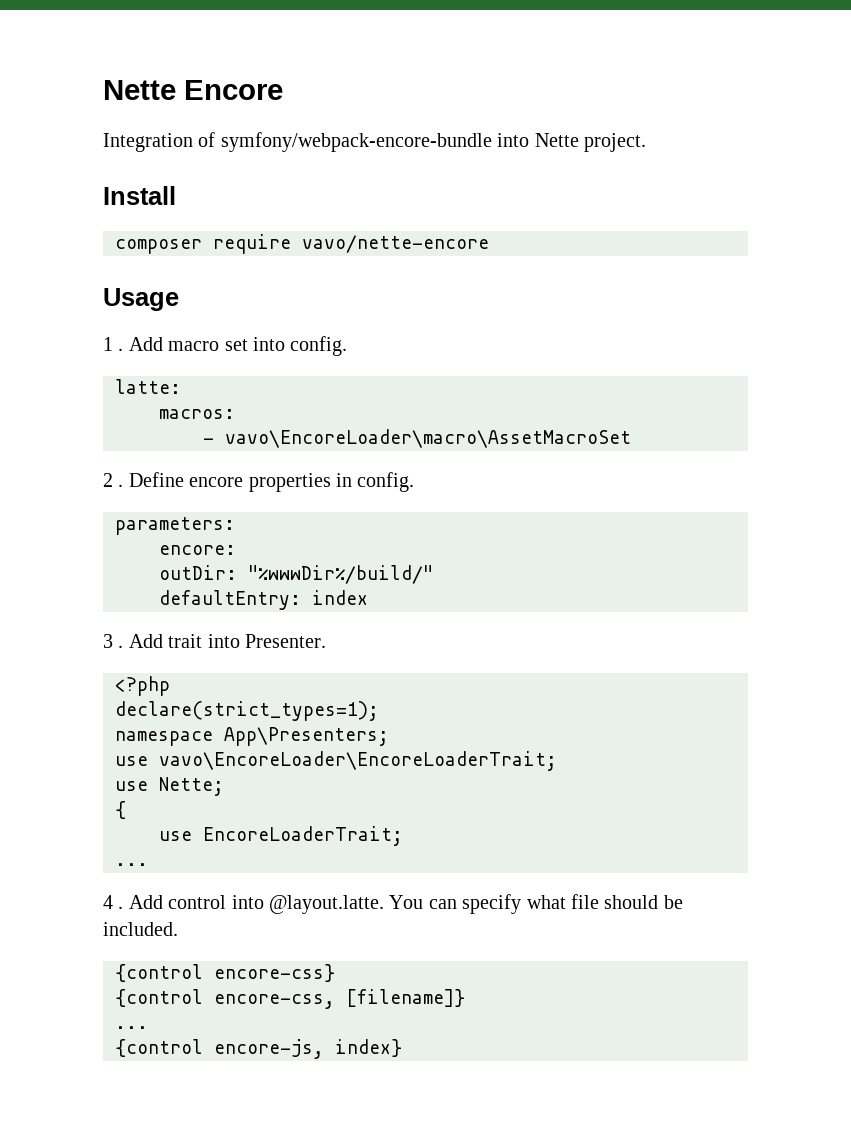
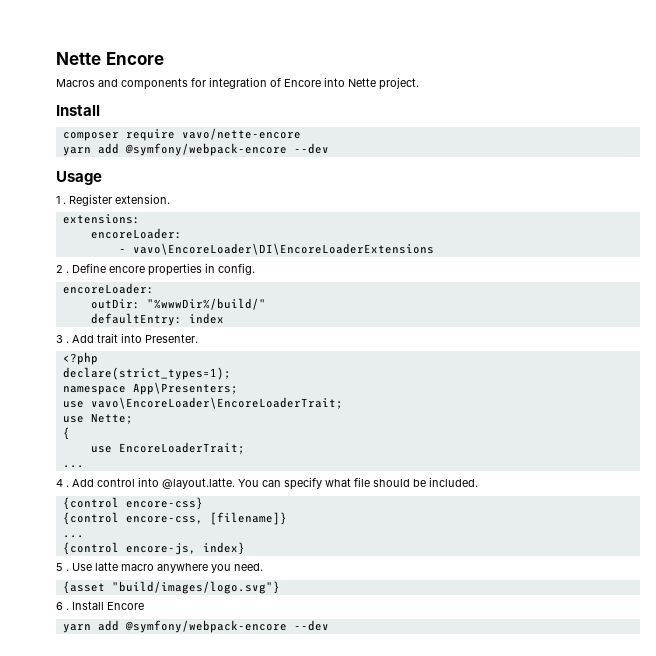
[103,132,492,152] Integration of symfony/webpack-encore-bundle -> [56,77,321,90] Macros and components for integration of Encore
(489, 244) none -> [62,143,329,156] // yarn add @symfony/webpack-encore --dev
[128,336,348,356] [115,379,181,394] [159,409,235,419] Add macro set into config. // latte: // macros: -> [69,194,170,206] [62,214,140,224] [90,228,182,239] Register extension. // extensions: // encoreLoader:
[225,429,631,448] vavo\EncoreLoader\macro\AssetMacroSet -> [132,243,434,255] vavo\EncoreLoader\DI\EncoreLoaderExtensions
[115,517,235,535] [159,545,236,555] parameters: // encore: -> [62,283,154,294] encoreLoader:
(402, 1048) none -> [56,562,263,573] [62,581,280,594] [56,601,144,610] [62,620,329,633] // 5 . Use latte macro anywhere you need. // {asset "build/images/logo.svg"} // 6 . Install Encore // yarn add @symfony/webpack-encore --dev

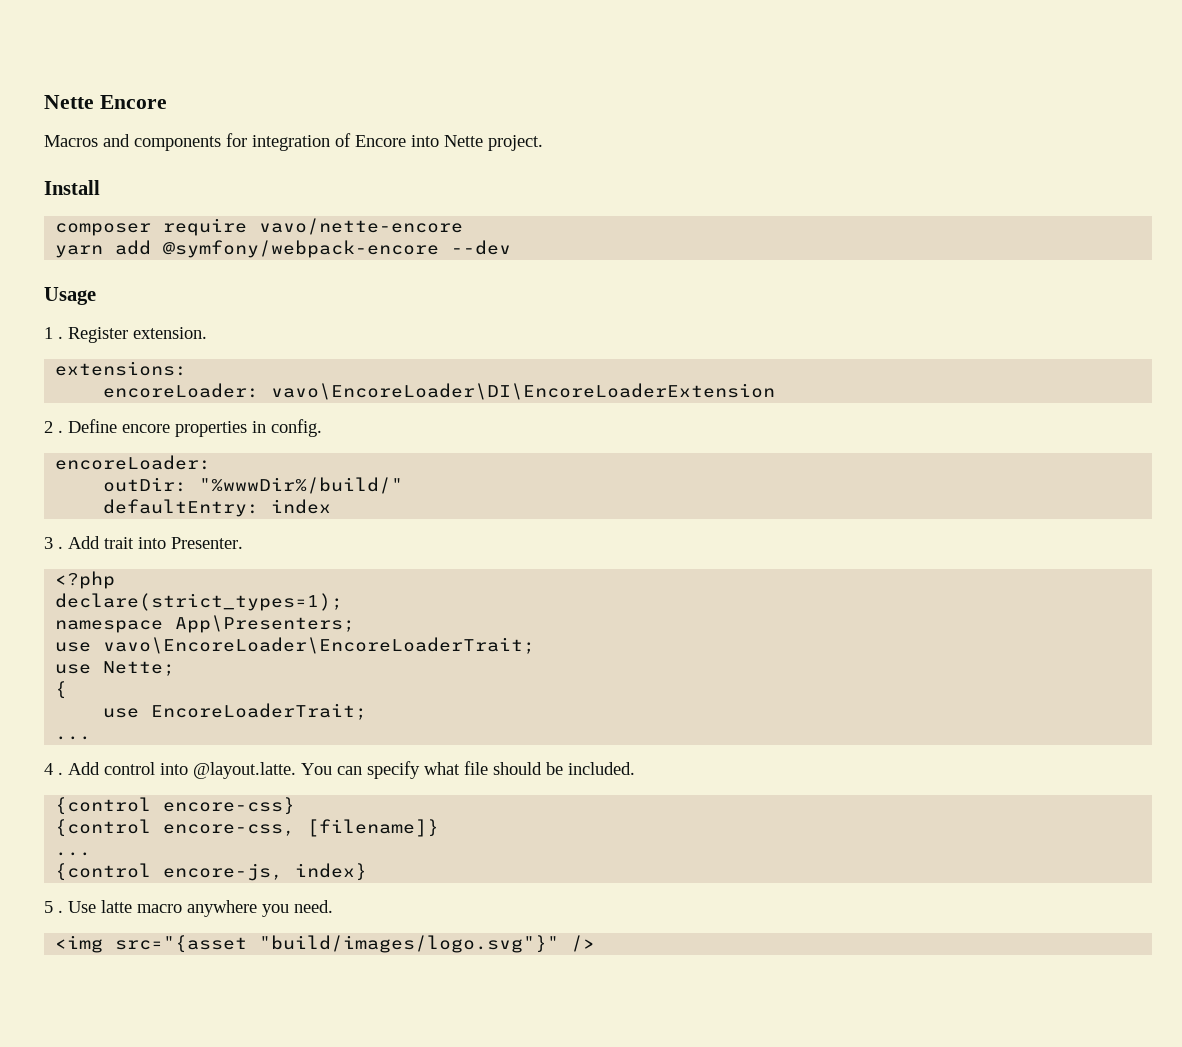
[118,243,434,255] // - vavo\EncoreLoader\DI\EncoreLoaderExtensions -> [271,383,776,400] vavo\EncoreLoader\DI\EncoreLoaderExtension
[62,581,280,594] [56,601,144,610] [62,620,329,633] {asset "build/images/logo.svg"} // 6 . Install Encore // yarn add @symfony/webpack-encore --dev -> [55,935,596,953] <img src="{asset "build/images/logo.svg"}" />

